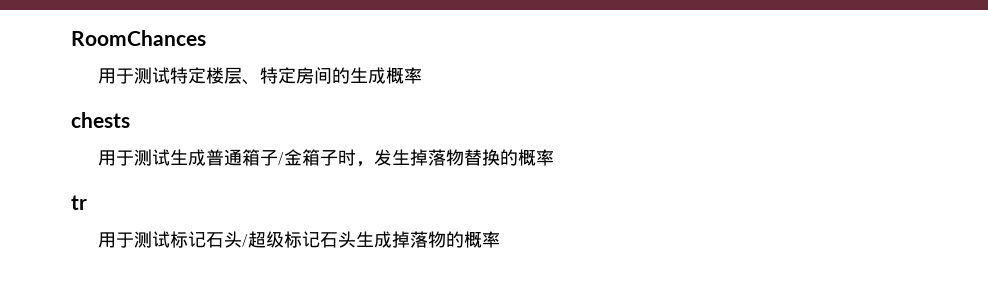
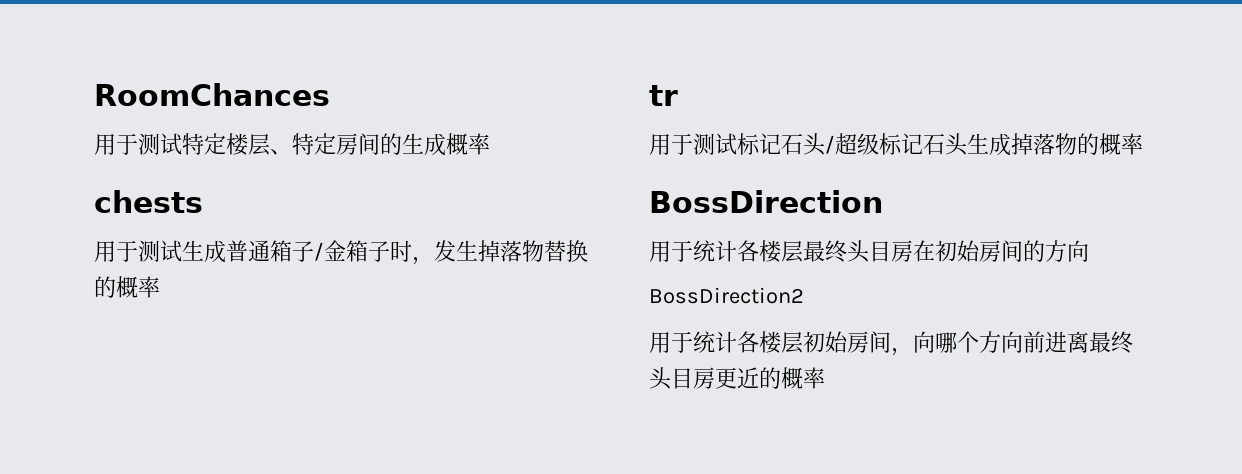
(501, 239) none -> [649,190,883,213] [649,240,1089,263] [649,287,804,304] [649,331,1133,356] [649,367,825,390] // BossDirection // 用于统计各楼层最终头目房在初始房间的方向 // BossDirection2 // 用于统计各楼层初始房间，向哪个方向前进离最终头目房更近的概率

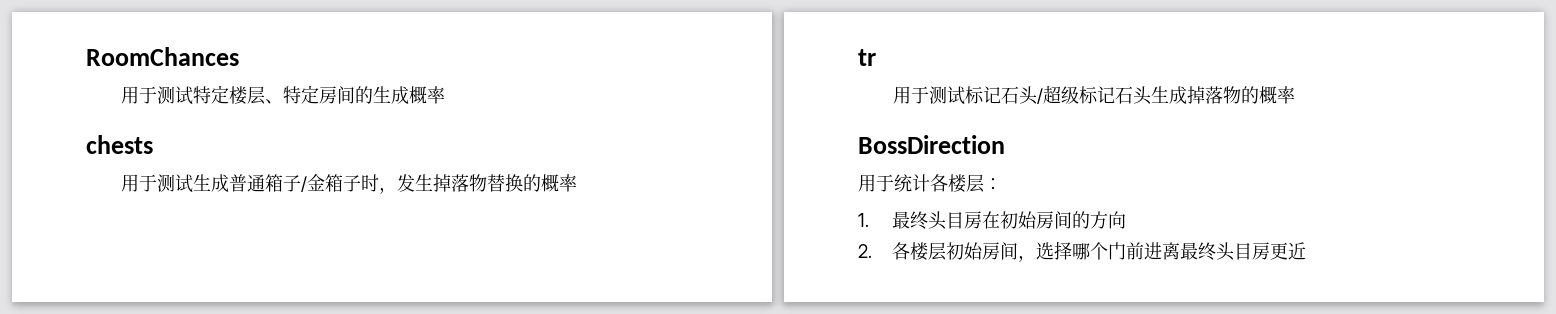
(803, 251) none -> [984,178,1002,190] [858,213,869,227] ： // 1.
[649,287,804,304] [649,331,737,353] BossDirection2 // 用于统计 -> [858,244,872,258] 2.
[913,331,1023,353] 向哪个方向 -> [1035,241,1126,260] 选择哪个门
[759,367,825,389] 的概率 -> (1306, 251) none

